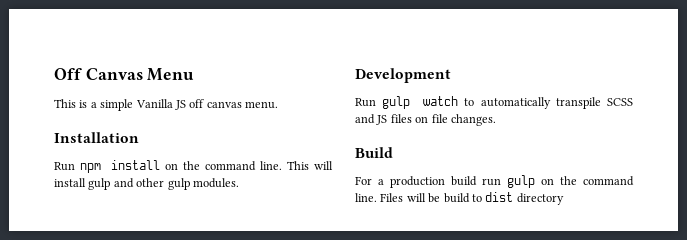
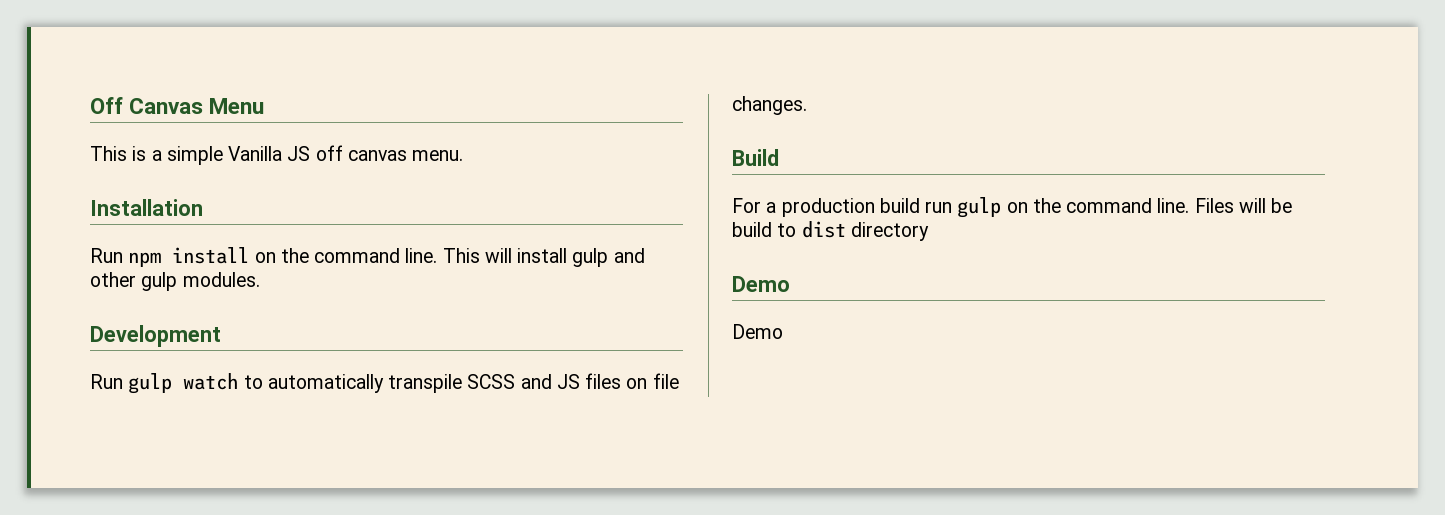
(564, 199) none -> [732,276,790,292] [732,324,783,339] // Demo // Demo

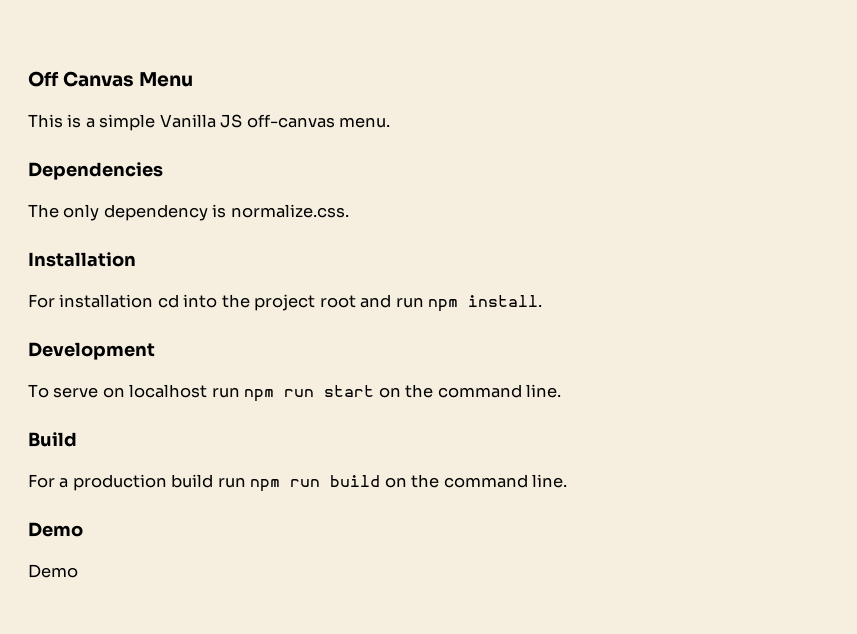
[315,145,407,161] off canvas -> [246,114,335,128] off-canvas
[90,199,203,216] [90,247,645,267] [90,272,260,291] [90,325,221,347] [90,373,679,394] [732,96,807,115] Installation // Run npm install on the command line. This will install gulp and other gulp modules. // Development // Run gulp watch to automatically transpile SCSS and JS files on file changes. -> [28,162,163,180] [28,204,349,221] [28,252,136,267] [28,294,543,312] [28,342,155,360] [28,384,562,402] Dependencies // The only dependency is normalize.css. // Installation // For installation cd into the project root and run npm install. // Development // To serve on localhost run npm run start on the command line.
[957,197,1293,218] [732,221,929,241] gulp on the command line. Files will be build to dist directory -> [250,474,568,492] npm run build on the command line.

